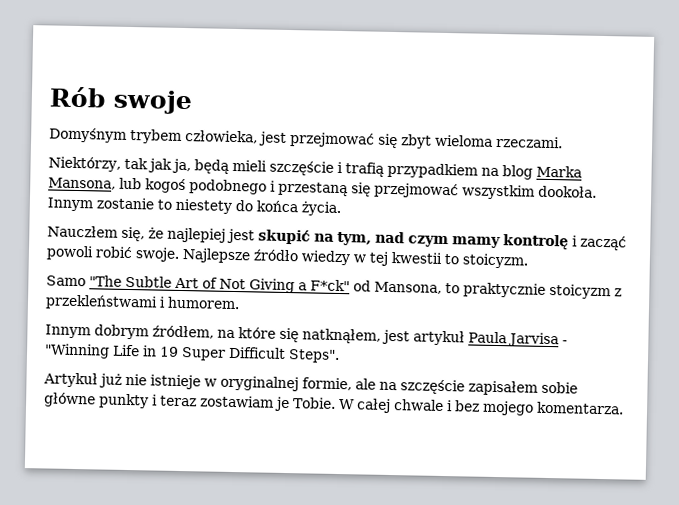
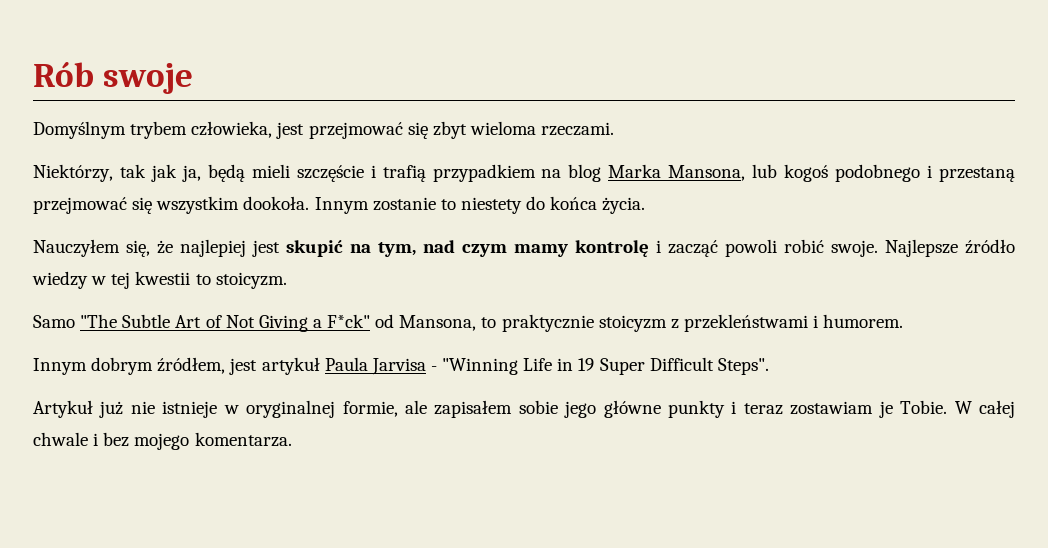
[49,127,127,143] Domyśnym -> [33,121,126,139] Domyślnym
[351,182,459,199] się przejmować -> [33,197,153,214] przejmować się
[47,225,118,238] Nauczłem -> [33,239,120,257] Nauczyłem
[217,327,381,344] na które się natknąłem, -> (226, 365) none
[379,379,465,395] na szczęście -> (427, 407) none
(578, 387) none -> [564,401,597,418] jego

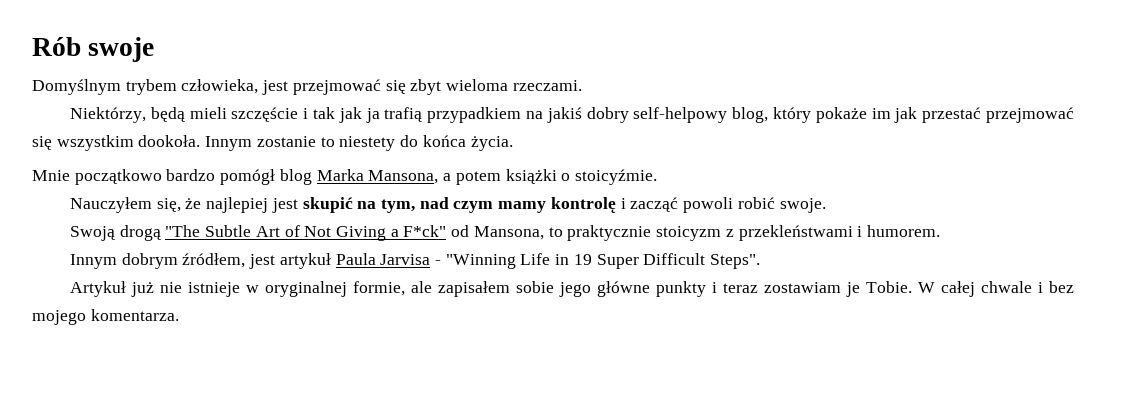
[119,164,201,182] tak jak ja, -> (146, 115) none
[382,164,1016,182] trafią przypadkiem na blog Marka Mansona, lub kogoś podobnego i przestaną -> [312,107,982,123] tak jak ja trafią przypadkiem na jakiś dobry self-helpowy blog, który pokaże im jak przestać
(646, 205) none -> [32,169,657,185] // Mnie początkowo bardzo pomógł blog Marka Mansona, a potem książki o stoicyźmie.
[885,239,1015,257] [32,271,287,289] [33,315,75,328] Najlepsze źródło wiedzy w tej kwestii to stoicyzm. // Samo -> [69,225,161,241] // Swoją drogą

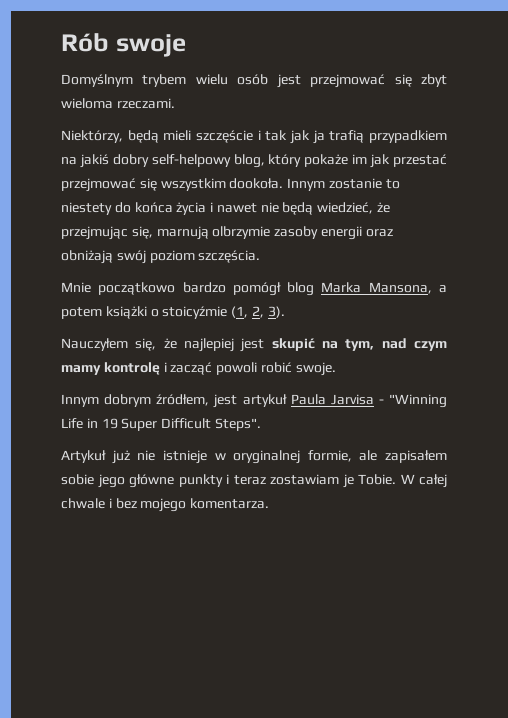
[181,79,259,94] człowieka, -> [195,74,269,85] wielu osób
[470,136,513,151] życia. -> [176,202,391,215] [61,226,393,240] [61,250,261,264] życia i nawet nie będą wiedzieć, że przejmując się, marnują olbrzymie zasoby energii oraz obniżają swój poziom szczęścia.
[574,169,657,185] stoicyźmie. -> [162,306,285,319] stoicyźmie (1, 2, 3).
[69,225,940,241] // Swoją drogą "The Subtle Art of Not Giving a F*ck" od Mansona, to praktycznie stoicyzm z przekleństwami i humorem. -> (336, 369) none

